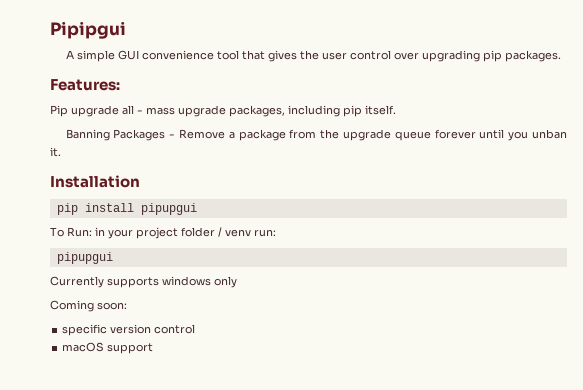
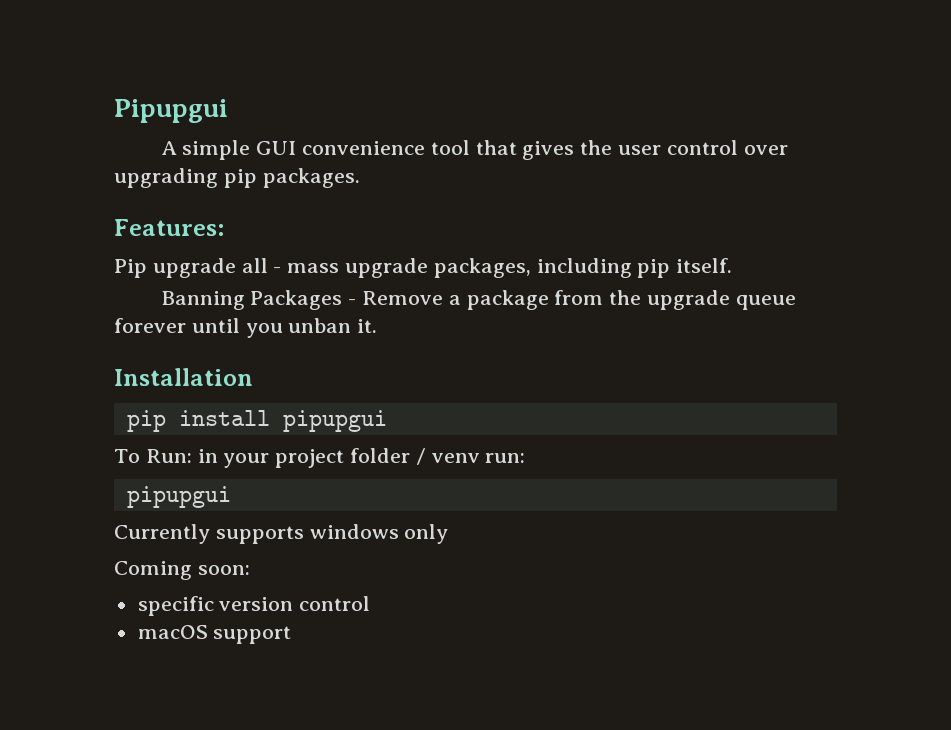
[50,21,126,39] Pipipgui -> [114,99,228,123] Pipupgui

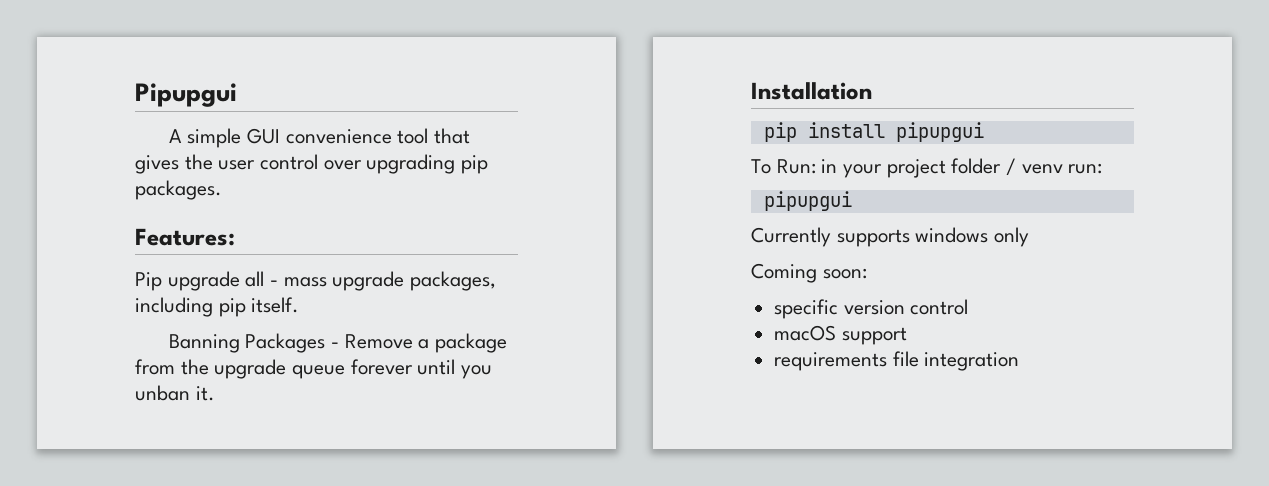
(292, 635) none -> [774,351,1020,371] // requirements file integration

